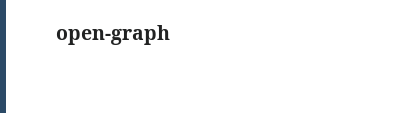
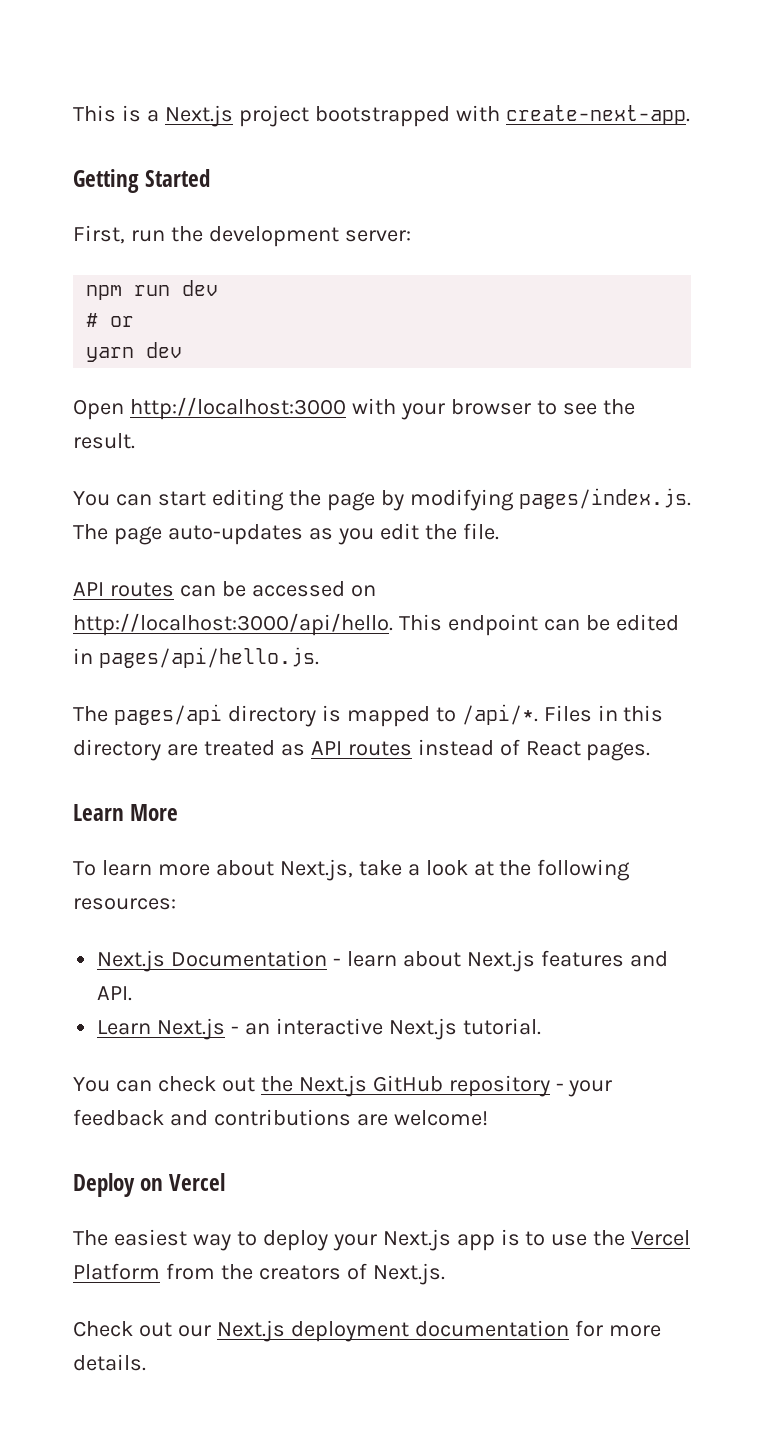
[56,25,170,45] open-graph -> [73,105,690,127] [73,169,211,193] [73,225,411,247] [86,280,219,300] [86,313,135,327] [86,342,183,362] [73,397,635,420] [73,433,135,449] [73,488,691,511] [73,523,499,545] [73,581,376,597] [73,613,679,636] [73,647,319,668] [73,704,664,727] [73,739,651,761] [73,804,179,821] [73,859,631,881] [73,898,176,910] [97,950,668,972] [97,986,133,1001] [97,1018,541,1040] [73,1075,613,1097] [73,1109,488,1126] [73,1173,226,1197] [73,1229,691,1251] [73,1263,445,1285] [73,1320,661,1342] [73,1354,146,1371] This is a Next.js project bootstrapped with create-next-app. // Getting Started // First, run the development server: // npm run dev // # or // yarn dev // Open http://localhost:3000 with your browser to see the result. // You can start editing the page by modifying pages/index.js. The page auto-updates as you edit the file. // API routes can be accessed on http://localhost:3000/api/hello. This endpoint can be edited in pages/api/hello.js. // The pages/api directory is mapped to /api/*. Files in this directory are treated as API routes instead of React pages. // Learn More // To learn more about Next.js, take a look at the following resources: // Next.js Documentation - learn about Next.js features and API. // Learn Next.js - an interactive Next.js tutorial. // You can check out the Next.js GitHub repository - your feedback and contributions are welcome! // Deploy on Vercel // The easiest way to deploy your Next.js app is to use the Vercel Platform from the creators of Next.js. // Check out our Next.js deployment documentation for more details.

